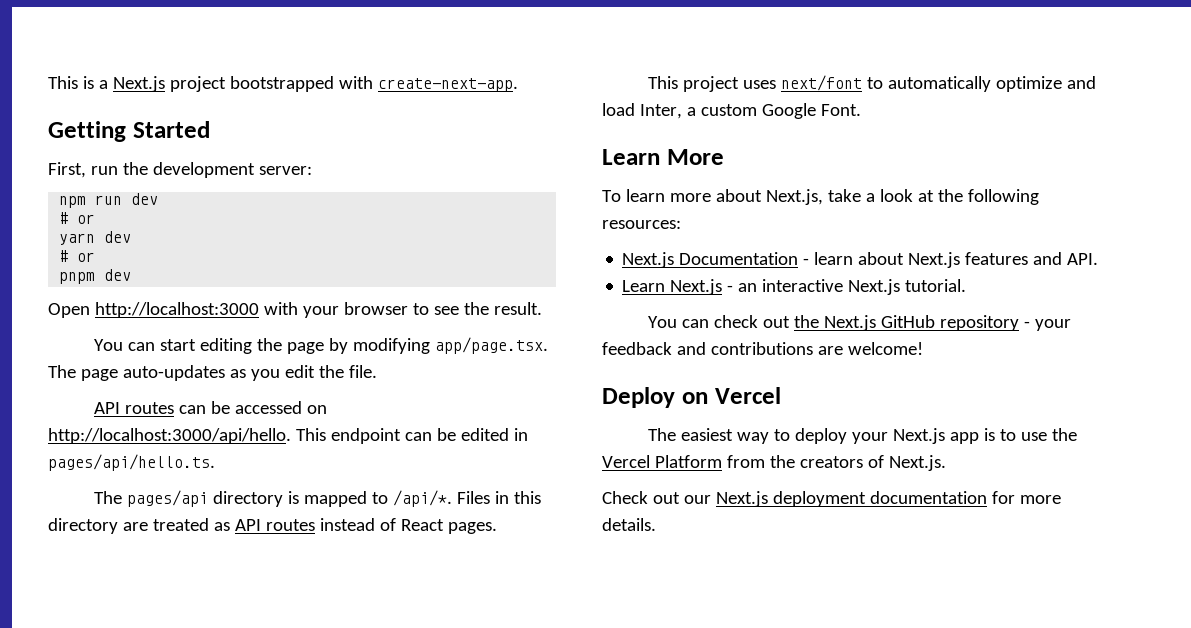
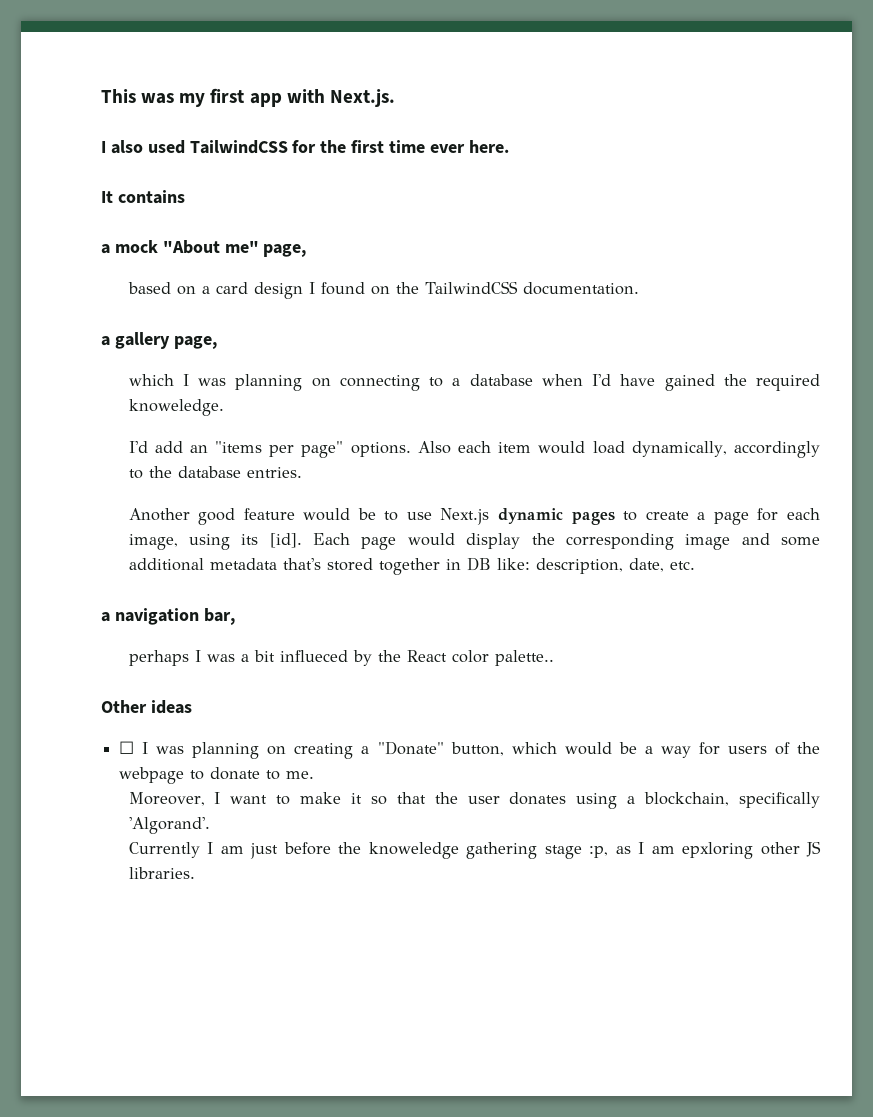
[48,76,518,92] [48,121,210,142] [48,162,312,178] [59,193,159,208] [59,212,96,224] [59,231,132,245] [59,250,96,262] [59,269,132,284] [48,302,542,318] [94,337,549,354] [48,365,377,381] [94,401,328,414] [48,428,528,444] [48,454,215,471] [94,490,542,507] [48,518,497,534] [648,75,1097,92] [602,103,861,119] [602,149,724,165] [602,189,1039,205] [602,220,681,229] [622,252,1099,268] [622,279,967,295] [648,315,1072,331] [602,342,923,355] [602,387,781,408] [648,428,1078,444] [602,455,946,471] [602,491,1061,507] [602,518,656,531] This is a Next.js project bootstrapped with create-next-app. // Getting Started // First, run the development server: // npm run dev // # or // yarn dev // # or // pnpm dev // Open http://localhost:3000 with your browser to see the result. // You can start editing the page by modifying app/page.tsx. The page auto-updates as you edit the file. // API routes can be accessed on http://localhost:3000/api/hello. This endpoint can be edited in pages/api/hello.ts. // The pages/api directory is mapped to /api/*. Files in this directory are treated as API routes instead of React pages. // This project uses next/font to automatically optimize and load Inter, a custom Google Font. // Learn More // To learn more about Next.js, take a look at the following resources: // Next.js Documentation - learn about Next.js features and API. // Learn Next.js - an interactive Next.js tutorial. // You can check out the Next.js GitHub repository - your feedback and contributions are welcome! // Deploy on Vercel // The easiest way to deploy your Next.js app is to use the Vercel Platform from the creators of Next.js. // Check out our Next.js deployment documentation for more details. -> [101,88,395,107] [101,140,509,154] [101,190,185,204] [101,240,307,257] [127,281,640,299] [101,332,217,349] [128,374,820,391] [128,399,224,416] [128,441,820,458] [128,466,302,479] [128,508,821,525] [128,533,820,550] [128,557,695,575] [101,608,235,625] [128,650,554,666] [101,700,192,714] [119,741,820,759] [119,767,315,784] [128,792,821,809] [128,817,210,834] [128,841,821,859] [128,867,195,879] This was my first app with Next.js. // I also used TailwindCSS for the first time ever here. // It contains // a mock "About me" page, // based on a card design I found on the TailwindCSS documentation. // a gallery page, // which I was planning on connecting to a database when I'd have gained the required knoweledge. // I'd add an "items per page" options. Also each item would load dynamically, accordingly to the database entries. // Another good feature would be to use Next.js dynamic pages to create a page for each image, using its [id]. Each page would display the corresponding image and some additional metadata that's stored together in DB like: description, date, etc. // a navigation bar, // perhaps I was a bit influeced by the React color palette.. // Other ideas // ☐ I was planning on creating a "Donate" button, which would be a way for users of the webpage to donate to me. // Moreover, I want to make it so that the user donates using a blockchain, specifically 'Algorand'. // Currently I am just before the knoweledge gathering stage :p, as I am epxloring other JS libraries.

